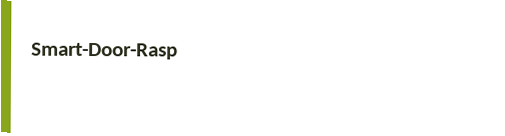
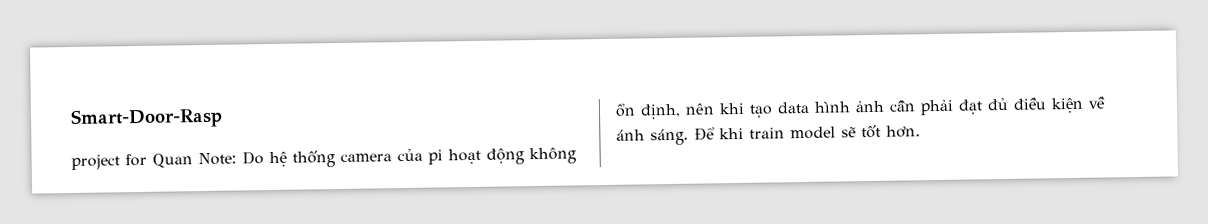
(178, 51) none -> [71,147,577,170] [615,96,1106,120] [616,124,921,146] // project for Quan Note: Do hệ thống camera của pi hoạt động không ổn định, nên khi tạo data hình ảnh cần phải đạt đủ điều kiện về ánh sáng. Để khi train model sẽ tốt hơn.

